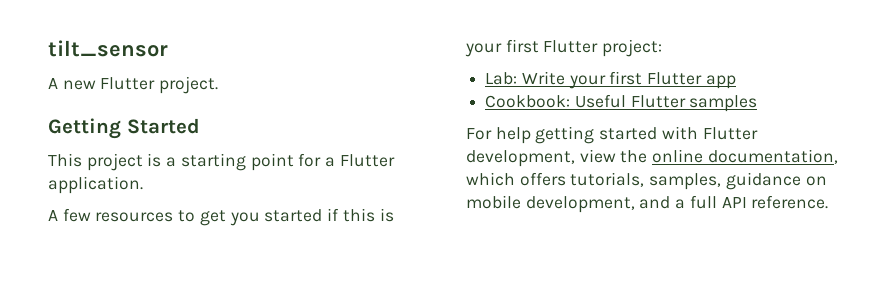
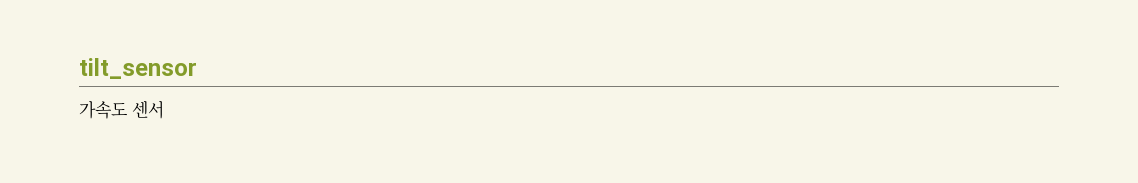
[48,76,219,94] [48,118,200,139] [48,153,395,171] [48,176,143,194] [48,208,394,226] [465,39,663,57] [485,71,736,89] [485,94,758,112] [466,126,758,144] [466,149,838,167] [466,172,827,190] [466,195,829,213] A new Flutter project. // Getting Started // This project is a starting point for a Flutter application. // A few resources to get you started if this is your first Flutter project: // Lab: Write your first Flutter app // Cookbook: Useful Flutter samples // For help getting started with Flutter development, view the online documentation, which offers tutorials, samples, guidance on mobile development, and a full API reference. -> [79,100,164,119] 가속도 센서

